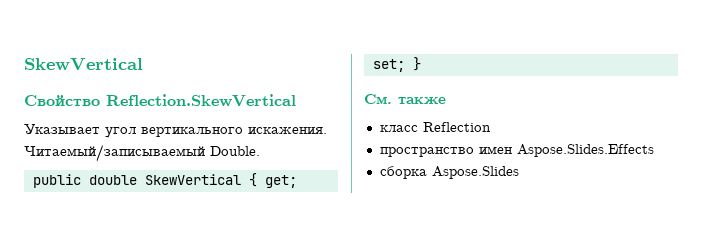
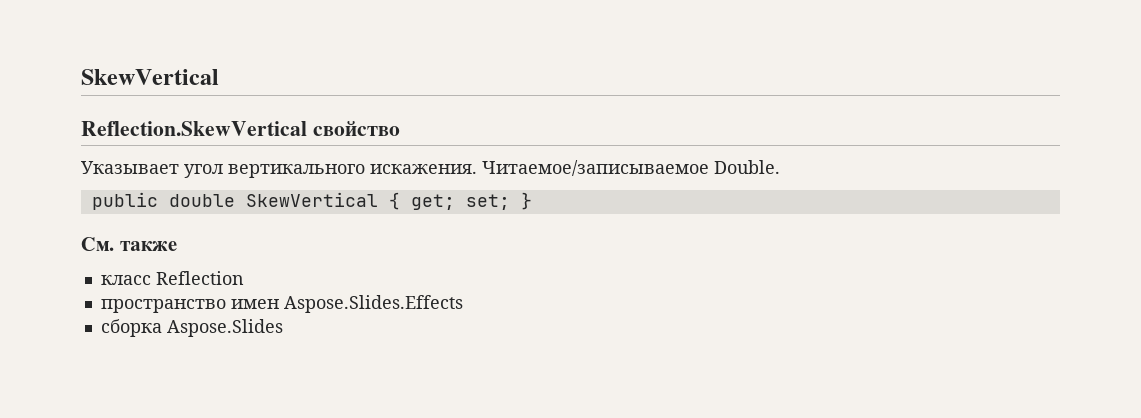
[24,95,100,106] Свойство -> (219, 77) none
(296, 100) none -> [312,121,400,136] свойство
[24,144,205,162] Читаемый/записываемый -> [482,160,709,176] Читаемое/записываемое

